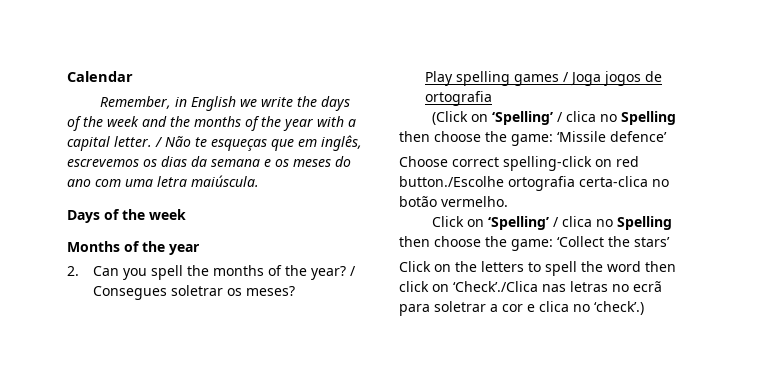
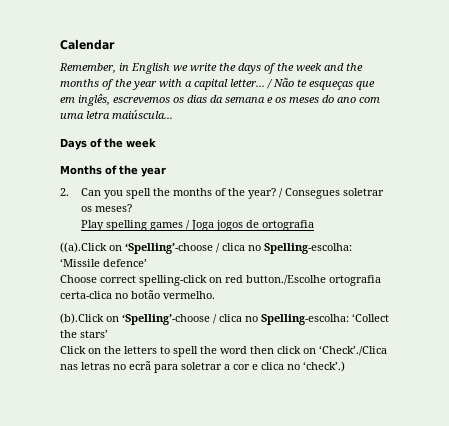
[114,136,152,147] letter. -> [230,79,265,87] letter...
[191,175,259,187] maiúscula. -> [112,110,173,119] maiúscula...
[432,111,677,125] [399,131,553,146] (Click on ‘Spelling’ / clica no Spelling then choose the game: -> [60,242,352,254] ((a).Click on ‘Spelling’-choose / clica no Spelling-escolha:
[432,216,673,230] [399,236,553,251] Click on ‘Spelling’ / clica no Spelling then choose the game: -> [60,313,349,325] (b).Click on ‘Spelling’-choose / clica no Spelling-escolha:

